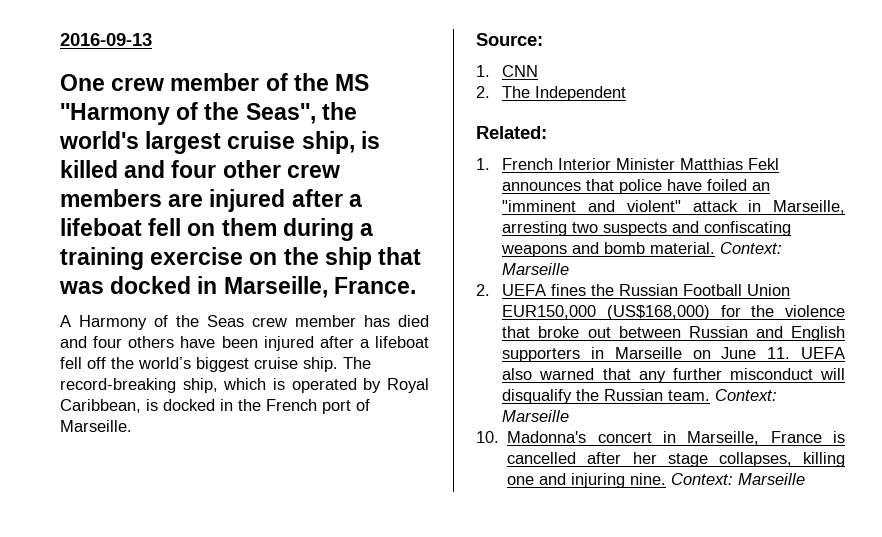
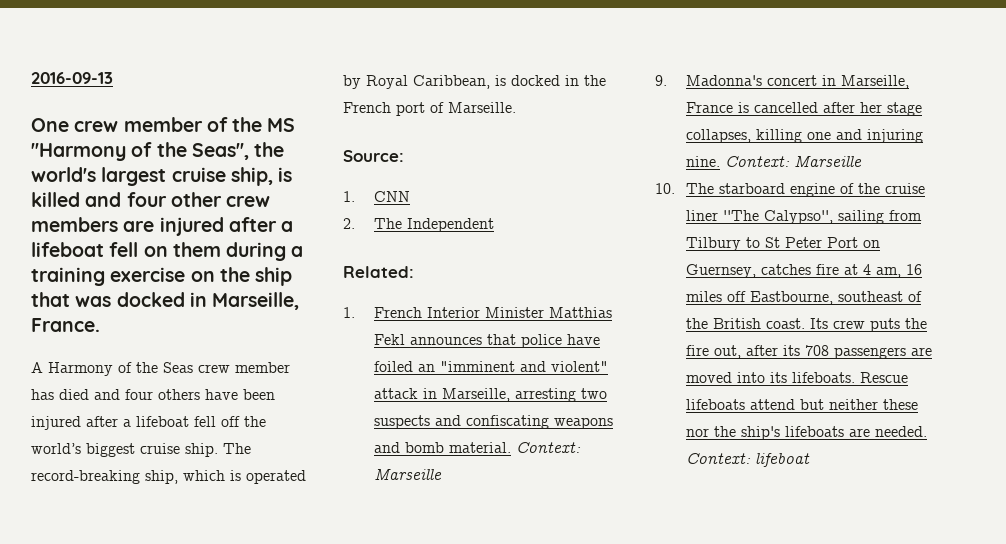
[476,284,791,296] [502,305,845,320] [502,326,845,341] [502,347,845,362] [502,368,845,383] [502,389,778,404] [502,410,570,422] [476,431,499,443] 2. UEFA fines the Russian Football Union EUR150,000 (US$168,000) for the violence that broke out between Russian and English supporters in Marseille on June 11. UEFA also warned that any further misconduct will disqualify the Russian team. Context: Marseille // 10. -> [655,75,667,86] 9.
(806, 479) none -> [655,183,926,197] [686,210,923,224] [686,237,881,251] [686,264,923,278] [686,291,923,305] [686,318,928,332] [686,345,933,359] [686,372,909,383] [686,399,919,410] [686,426,928,440] [686,453,811,467] // 10. The starboard engine of the cruise liner ''The Calypso'', sailing from Tilbury to St Peter Port on Guernsey, catches fire at 4 am, 16 miles off Eastbourne, southeast of the British coast. Its crew puts the fire out, after its 708 passengers are moved into its lifeboats. Rescue lifeboats attend but neither these nor the ship's lifeboats are needed. Context: lifeboat

